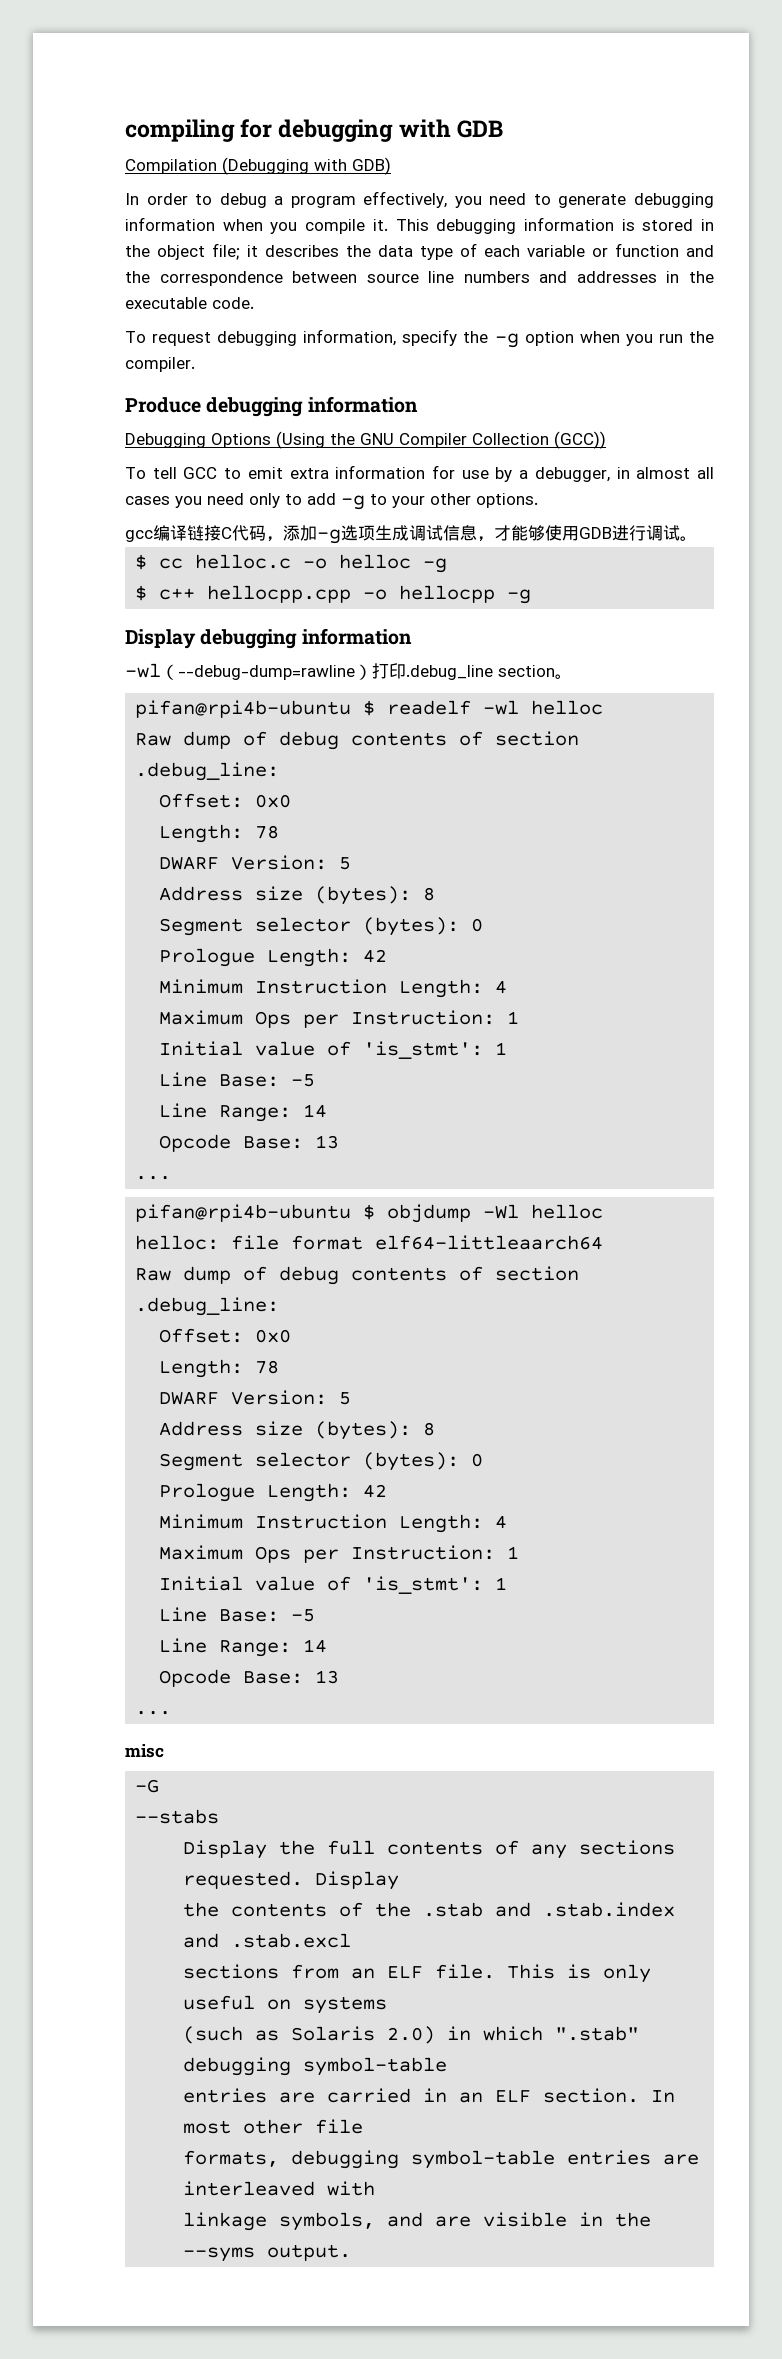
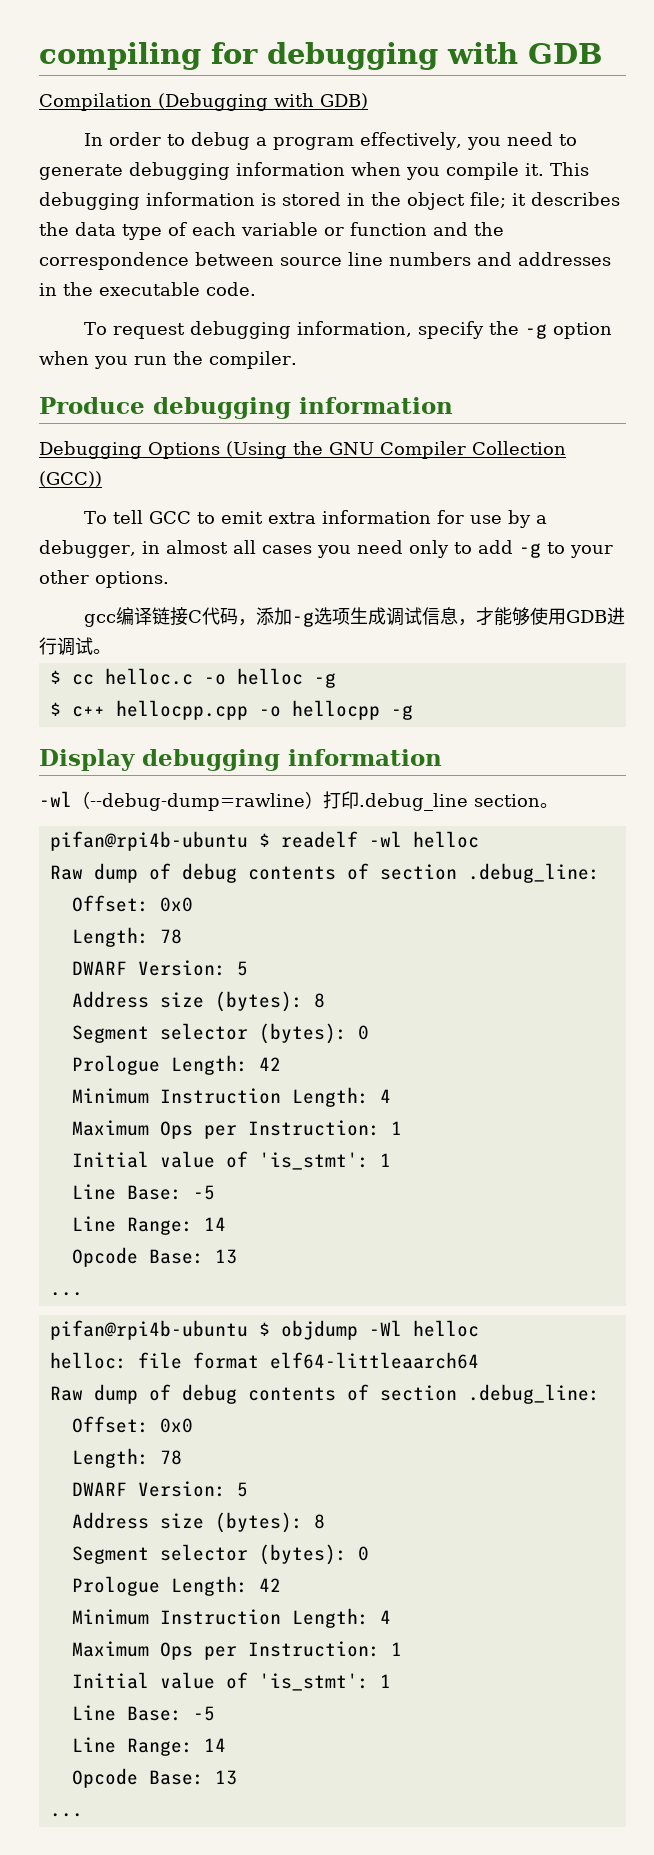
[125,1744,164,1758] [135,1779,160,1793] [135,1809,220,1824] [183,1840,676,1859] [183,1871,400,1890] [183,1902,676,1917] [183,1933,352,1948] [183,1964,652,1983] [183,1995,388,2014] [183,2026,640,2044] [183,2057,448,2076] [183,2088,676,2103] [183,2119,364,2134] [183,2150,700,2169] [183,2181,376,2196] [183,2212,652,2231] [183,2244,352,2262] // misc // -G // --stabs // Display the full contents of any sections requested. Display // the contents of the .stab and .stab.index and .stab.excl // sections from an ELF file. This is only useful on systems // (such as Solaris 2.0) in which ".stab" debugging symbol-table // entries are carried in an ELF section. In most other file // formats, debugging symbol-table entries are interleaved with // linkage symbols, and are visible in the --syms output. -> (83, 1815) none

